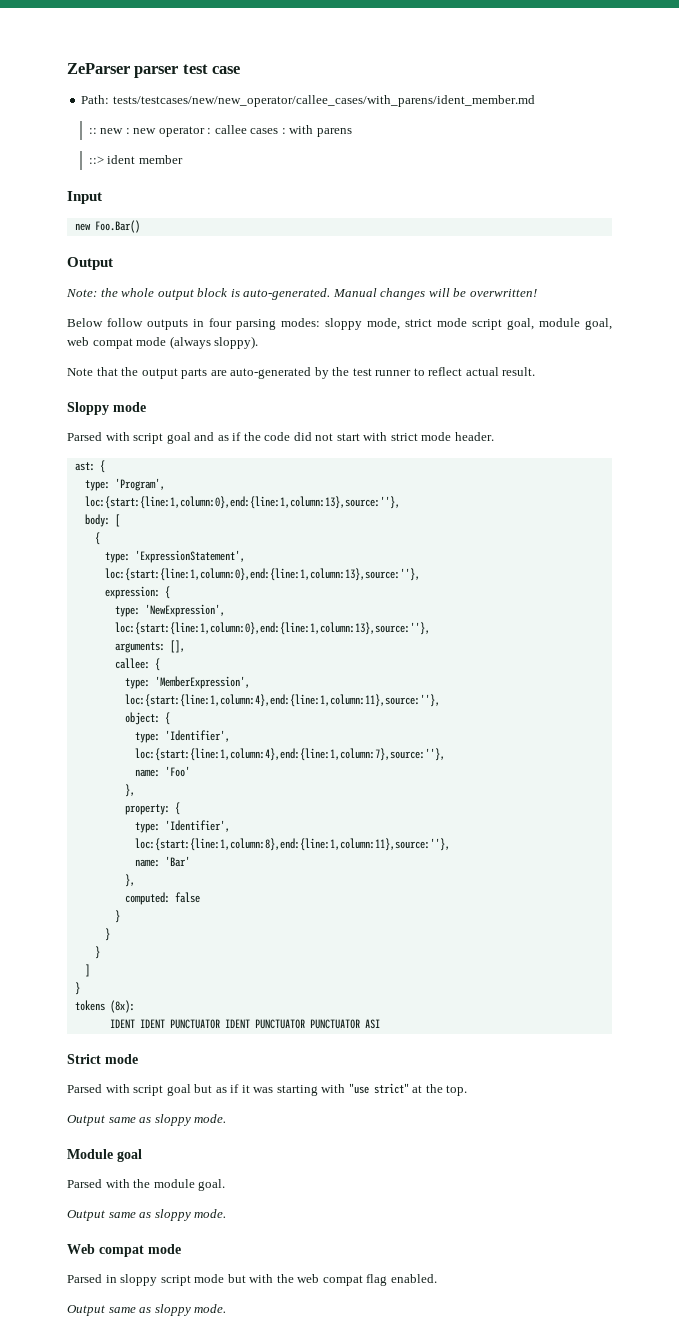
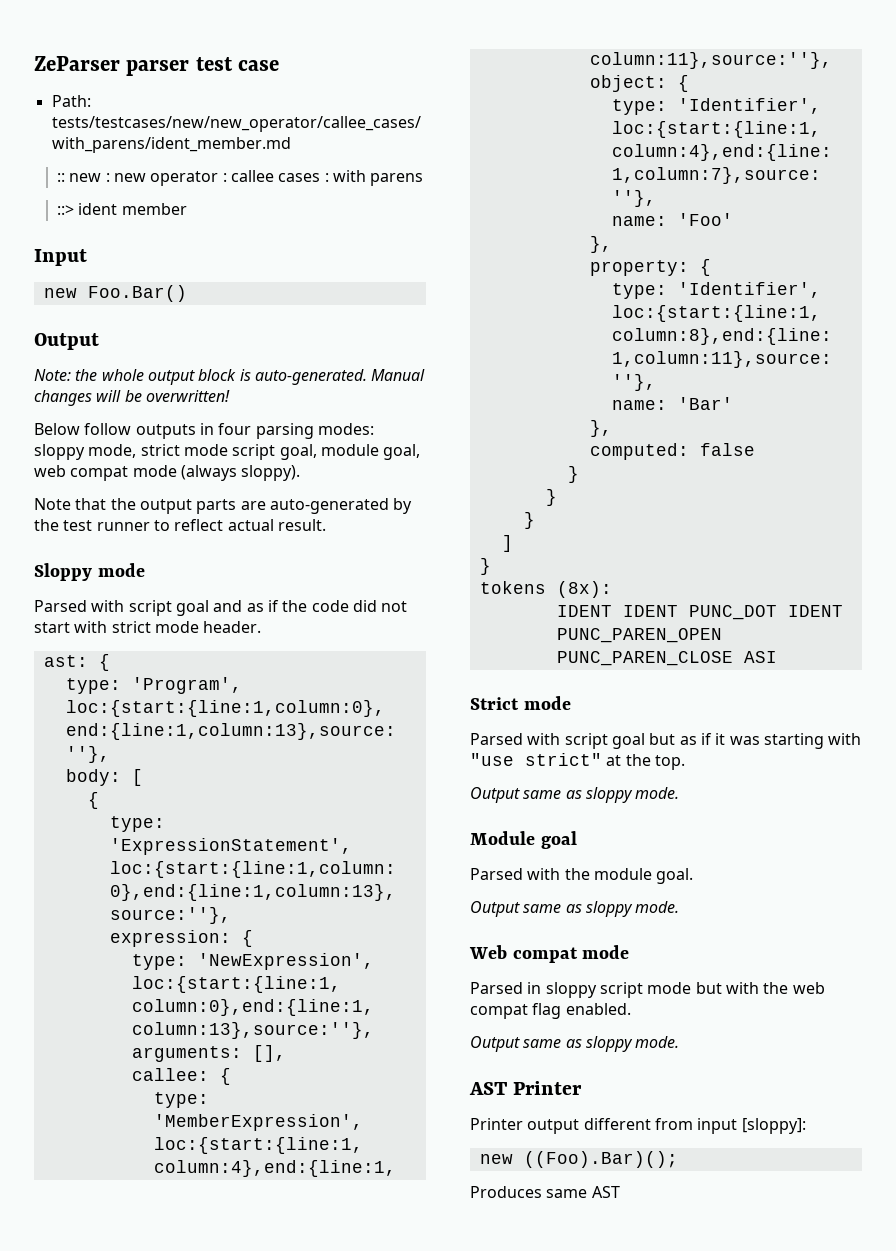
[169,1019,360,1029] PUNCTUATOR IDENT PUNCTUATOR PUNCTUATOR -> [688,605,843,620] [556,628,722,643] [556,651,733,666] PUNC_DOT IDENT PUNC_PAREN_OPEN PUNC_PAREN_CLOSE
(227, 1308) none -> [469,1081,583,1095] [470,1118,806,1134] [479,1151,678,1168] [470,1186,620,1198] // AST Printer // Printer output different from input [sloppy]: // new ((Foo).Bar)(); // Produces same AST

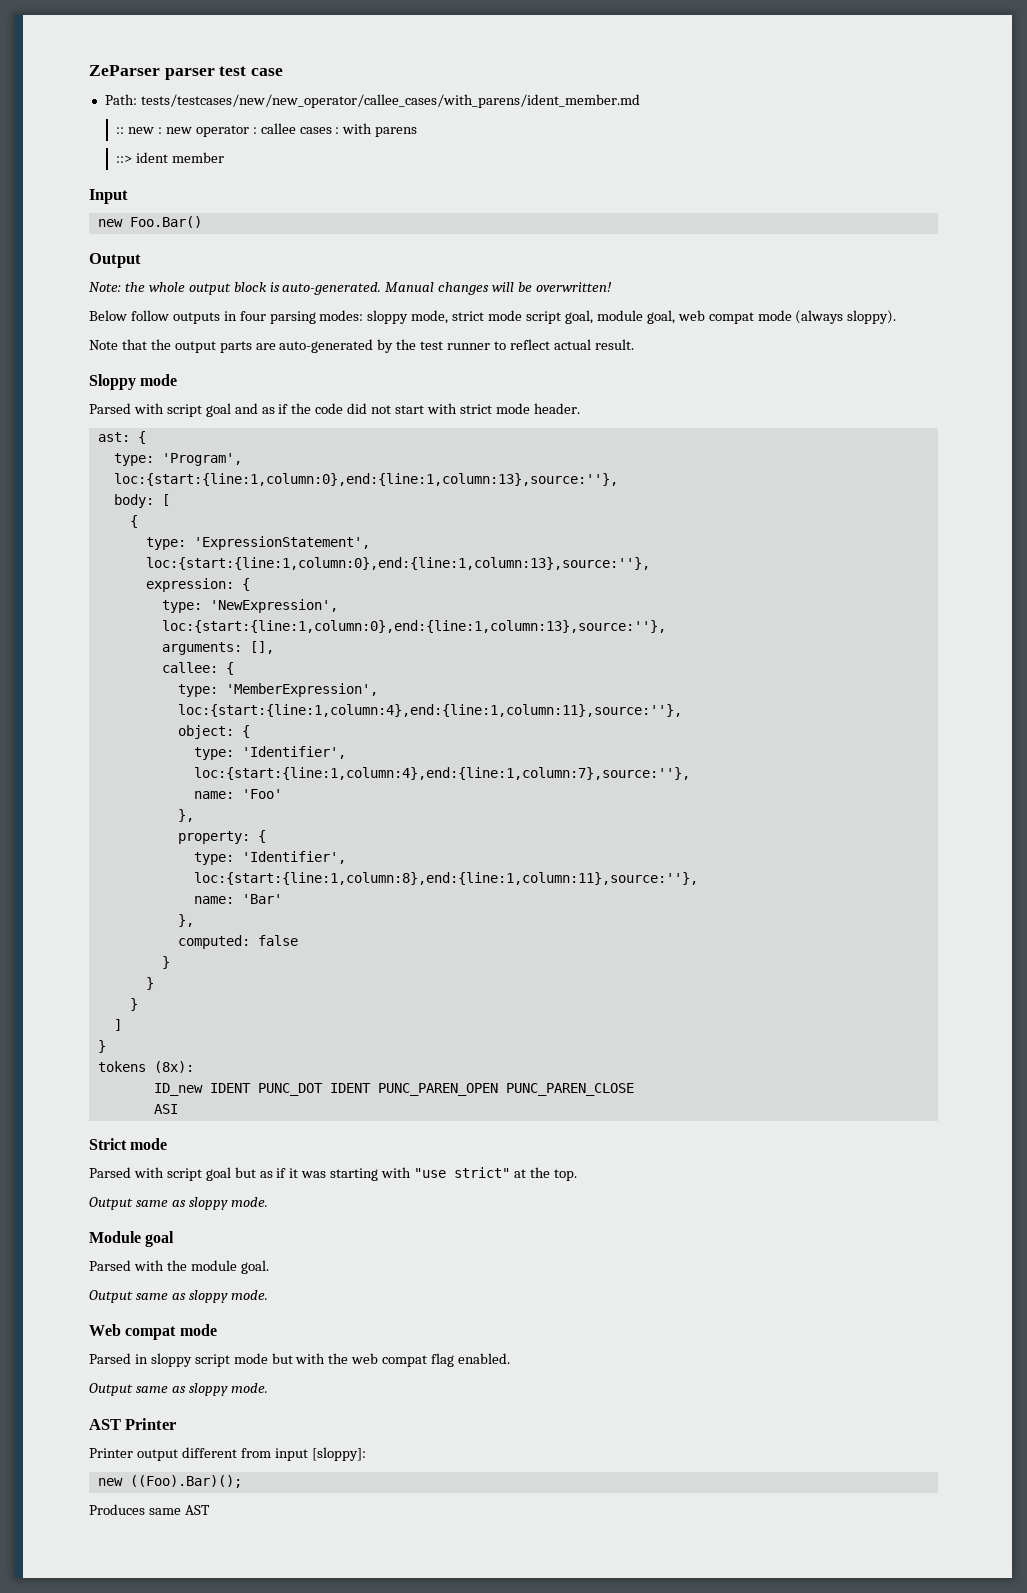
[556,605,612,617] IDENT -> [153,1083,203,1096] ID_new
(733, 658) none -> (634, 1089) //

